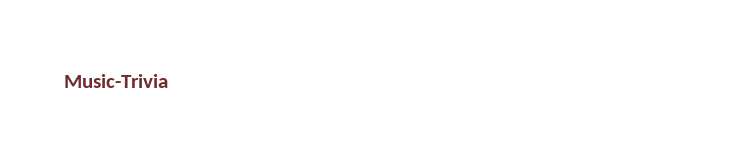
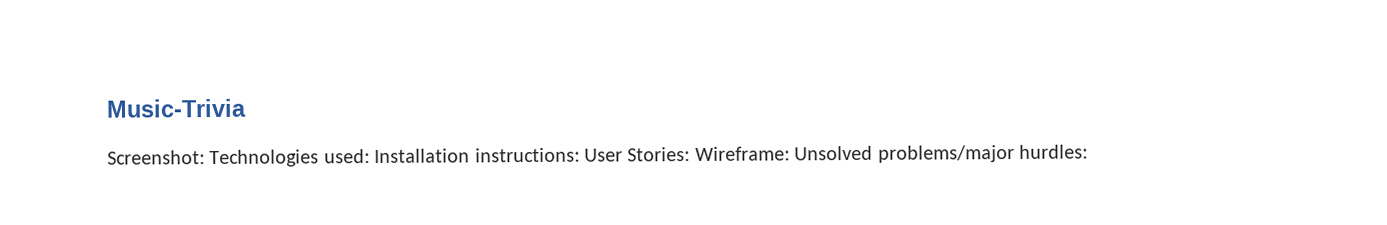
(168, 81) none -> [107,144,1088,168] // Screenshot: Technologies used: Installation instructions: User Stories: Wireframe: Unsolved problems/major hurdles:

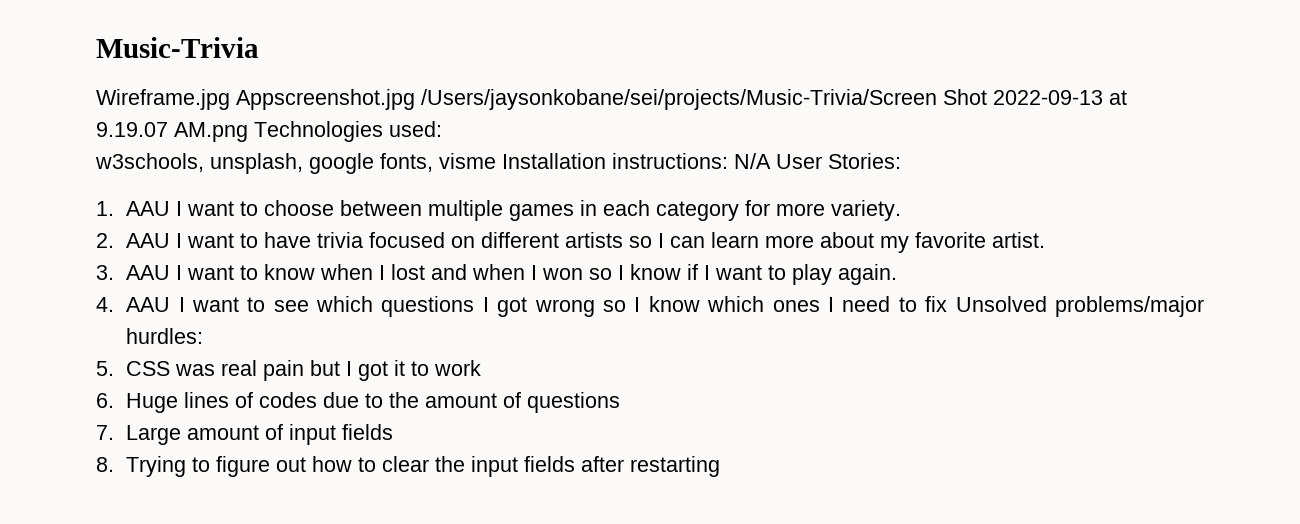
[107,149,370,168] Screenshot: Technologies used: -> [96,89,1127,110] [96,121,442,142] [95,153,496,174] Wireframe.jpg Appscreenshot.jpg /Users/jaysonkobane/sei/projects/Music-Trivia/Screen Shot 2022-09-13 at 9.19.07 AM.png Technologies used: // w3schools, unsplash, google fonts, visme
(580, 155) none -> [734,153,771,169] N/A
[694,144,1088,163] Wireframe: Unsolved problems/major hurdles: -> [96,200,902,221] [96,232,1046,253] [96,264,898,285] [96,296,1204,317] [126,328,204,344] [96,360,482,381] [96,392,621,413] [96,424,394,445] [96,456,721,477] // 1. AAU I want to choose between multiple games in each category for more variety. // 2. AAU I want to have trivia focused on different artists so I can learn more about my favorite artist. // 3. AAU I want to know when I lost and when I won so I know if I want to play again. // 4. AAU I want to see which questions I got wrong so I know which ones I need to fix Unsolved problems/major hurdles: // 5. CSS was real pain but I got it to work // 6. Huge lines of codes due to the amount of questions // 7. Large amount of input fields // 8. Trying to figure out how to clear the input fields after restarting

